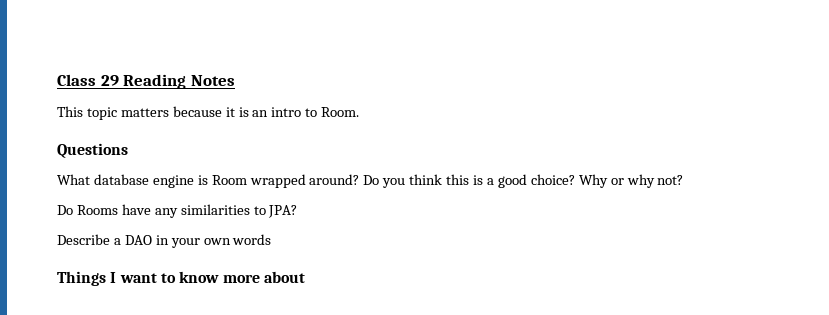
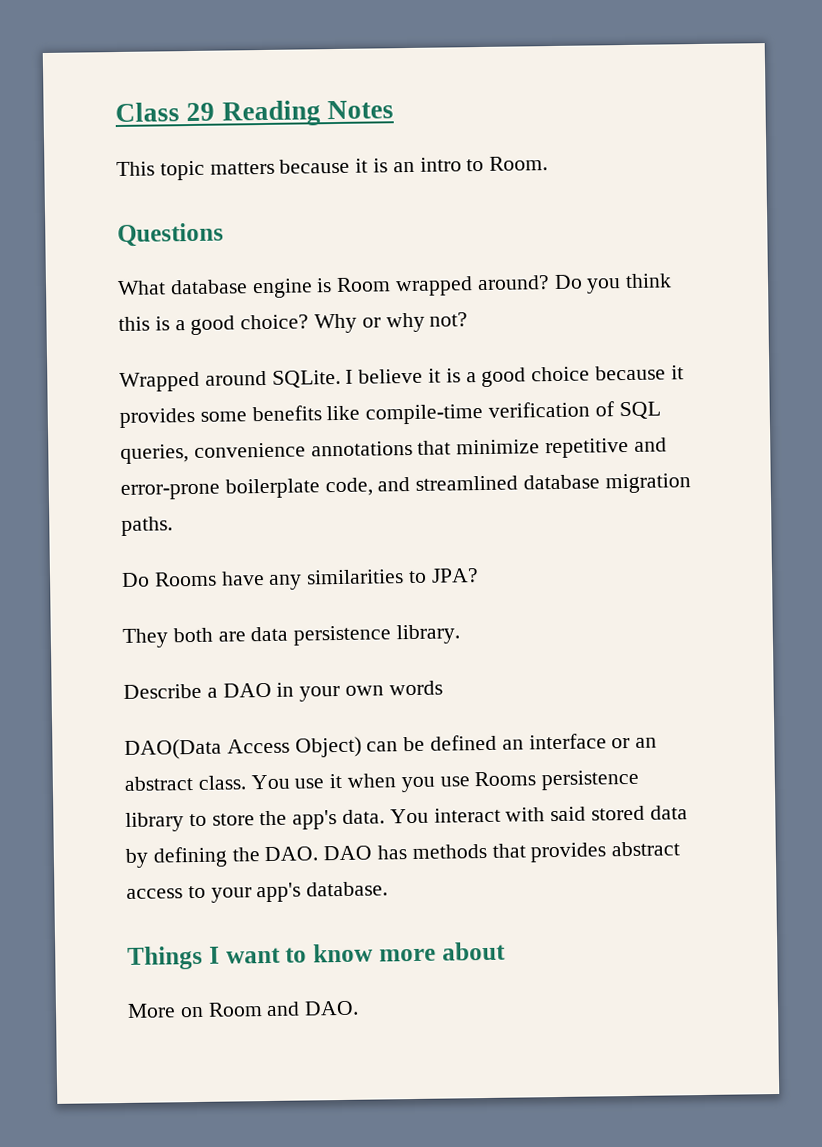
(684, 180) none -> [119,365,684,393] [119,401,661,428] [120,437,667,464] [120,473,691,500] [121,516,173,536] // Wrapped around SQLite. I believe it is a good choice because it provides some benefits like compile-time verification of SQL queries, convenience annotations that minimize repetitive and error-prone boilerplate code, and streamlined database migration paths.
(298, 211) none -> [122,624,461,648] // They both are data persistence library.
(272, 239) none -> [124,733,658,760] [124,769,640,793] [125,805,688,832] [125,841,681,868] [126,881,389,903] // DAO(Data Access Object) can be defined an interface or an abstract class. You use it when you use Rooms persistence library to store the app's data. You interact with said stored data by defining the DAO. DAO has methods that provides abstract access to your app's database.
(305, 277) none -> [127,1000,360,1018] // More on Room and DAO.

